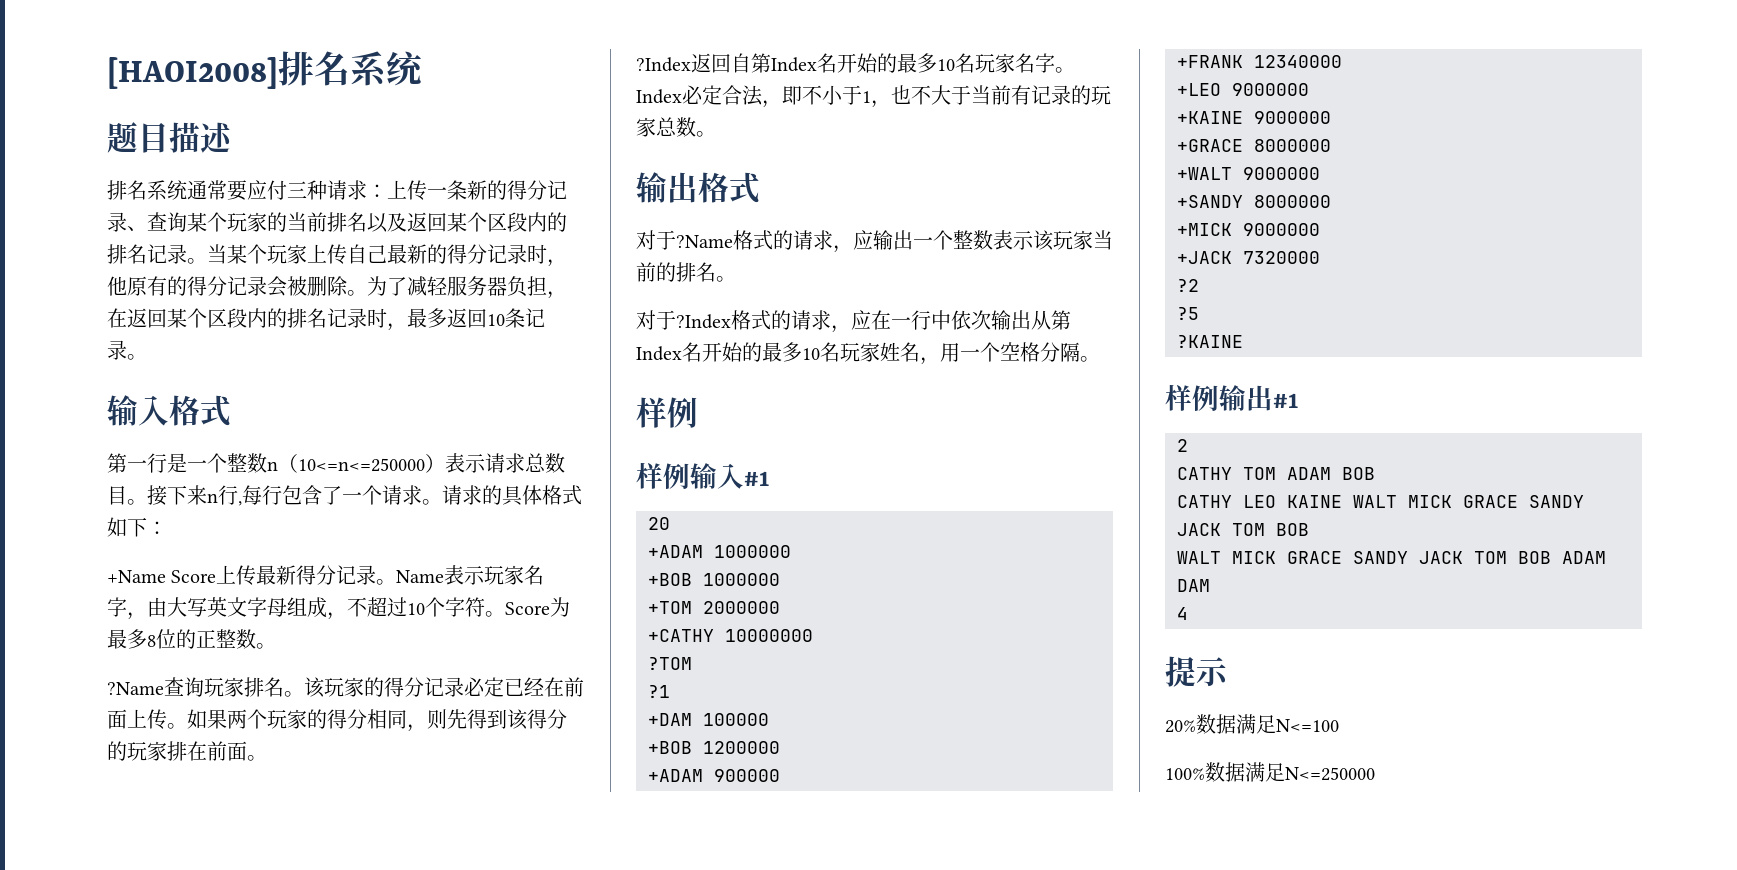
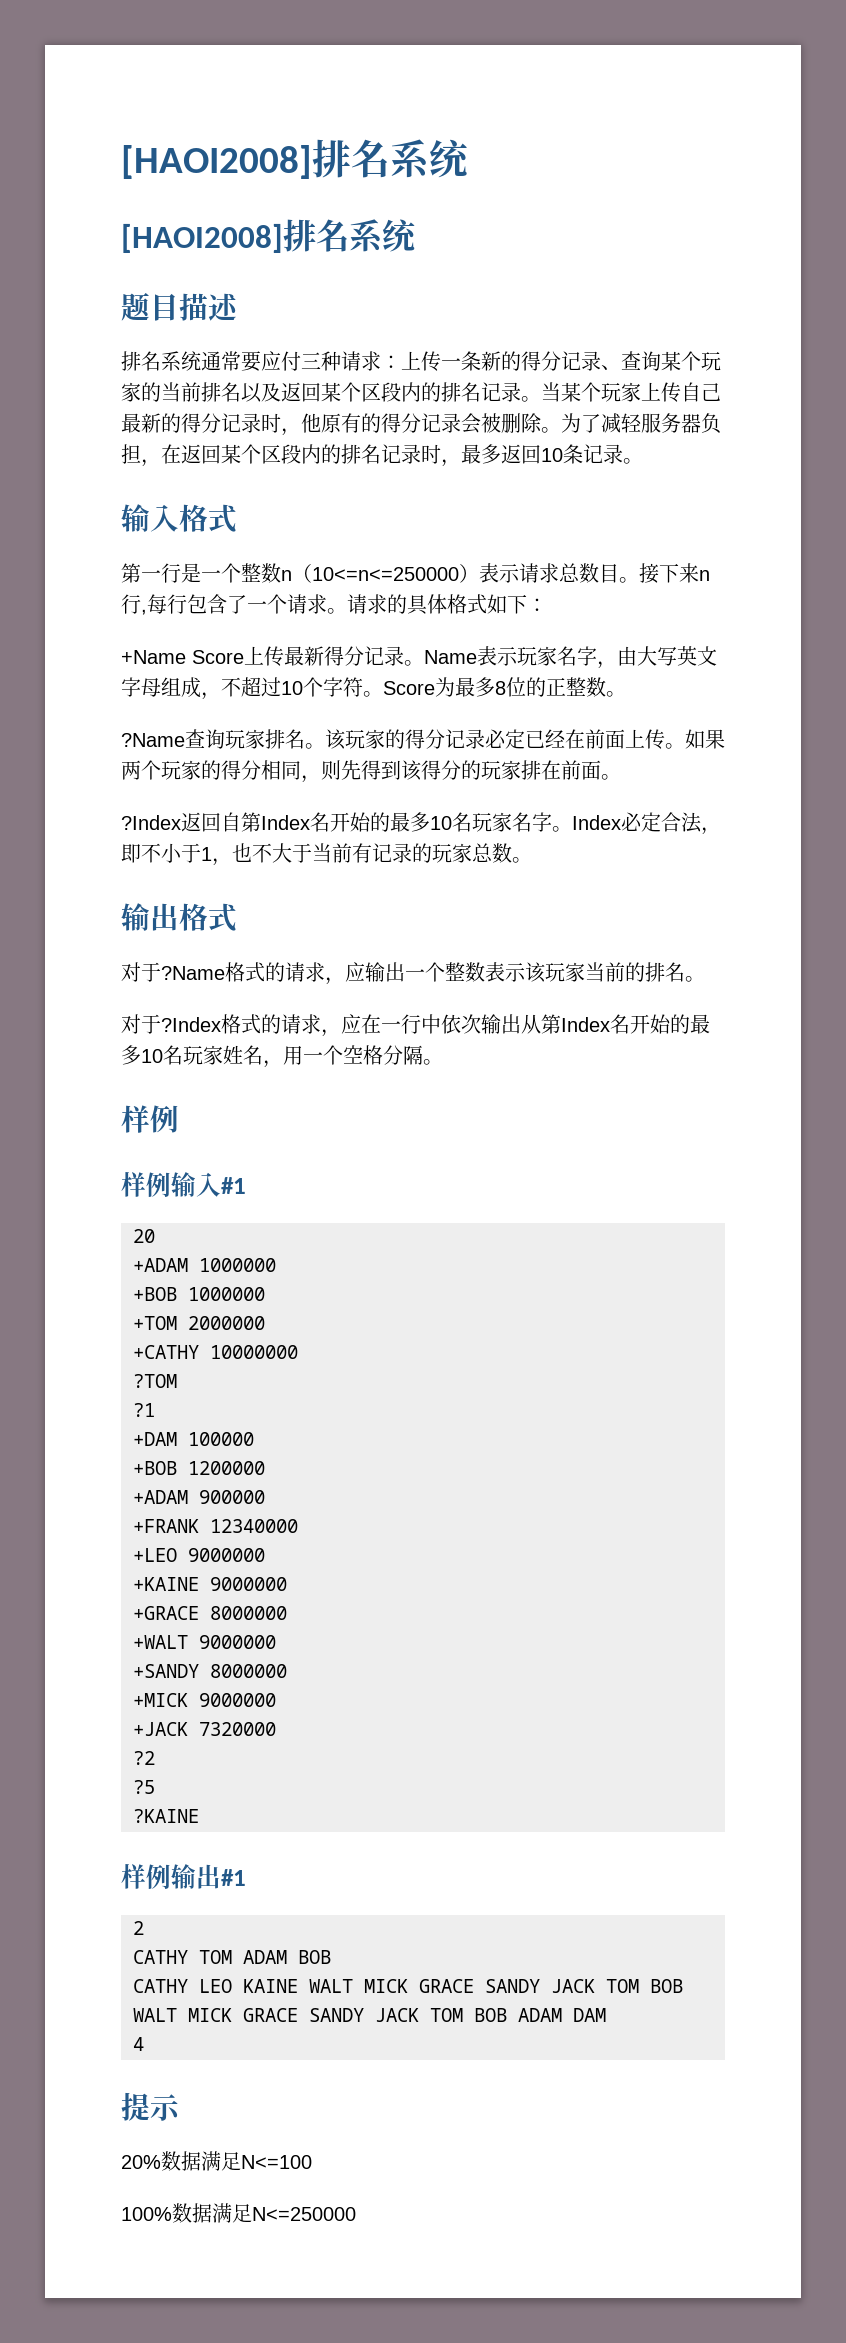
[107,51,424,89] [HAOI2008]排名系统 -> [121,139,470,179] [121,219,417,253] [HAOI2008]排名系统 // [HAOI2008]排名系统

